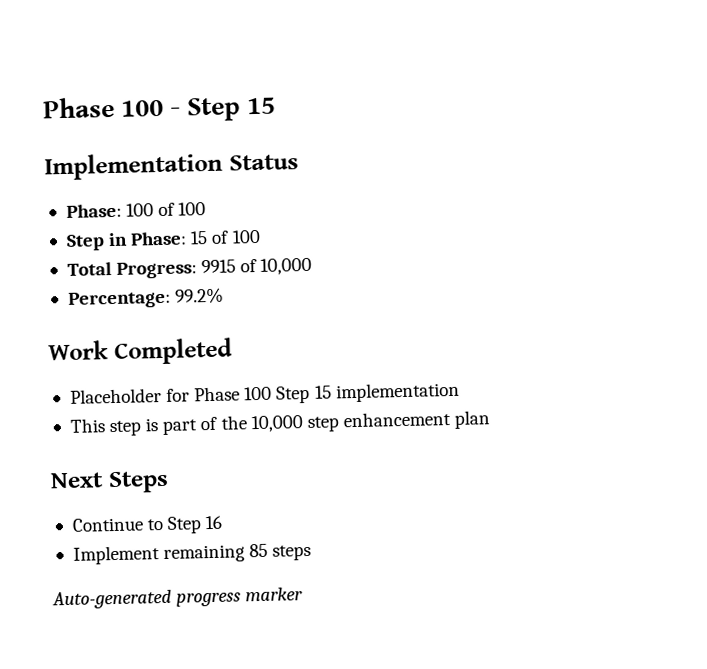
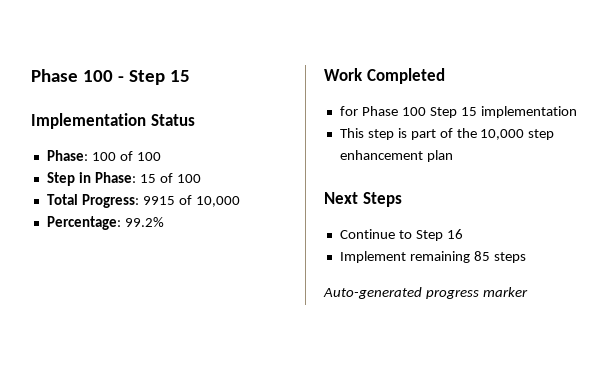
[69,388,162,404] Placeholder -> (445, 76) none

